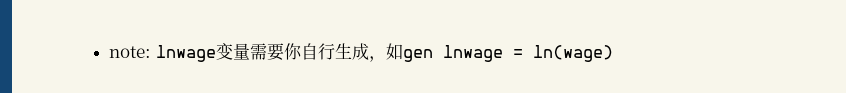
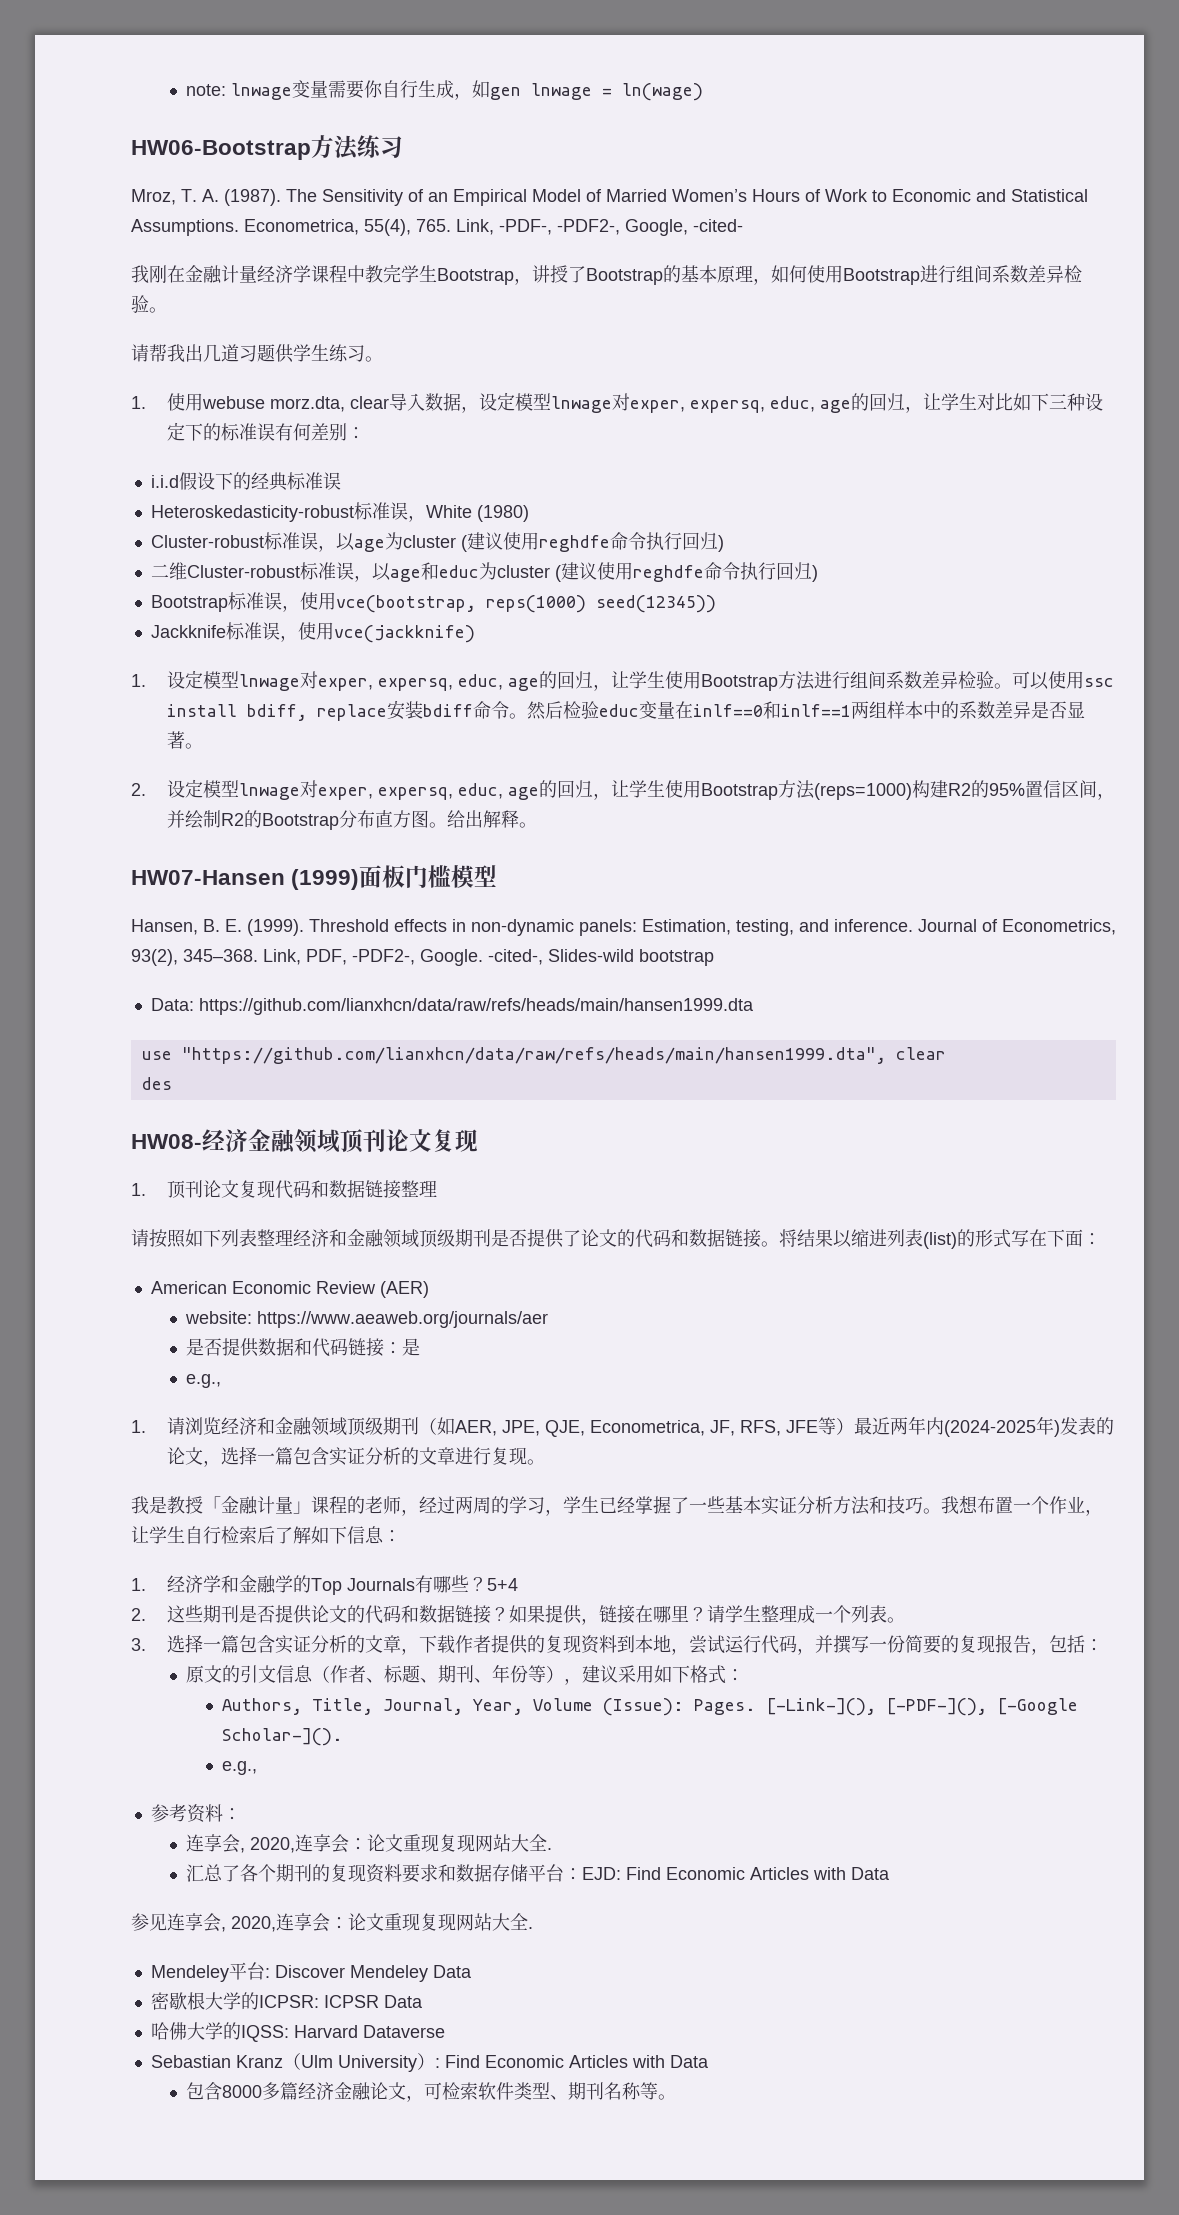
(613, 53) none -> [131,135,403,160] [131,189,1088,206] [131,219,743,236] [131,264,1082,285] [131,295,167,313] [131,344,383,363] [131,392,1103,413] [166,422,365,441] [150,472,341,491] [150,502,529,522] [150,532,724,552] [150,562,818,582] [150,592,716,613] [150,622,475,643] [131,670,1114,691] [166,700,1085,721] [166,731,203,749] [131,779,1115,800] [166,810,537,830] [131,865,498,890] [131,919,1116,936] [131,949,714,966] [150,998,754,1015] [141,1047,946,1064] [141,1077,172,1090] [131,1129,478,1154] [131,1180,437,1199] [131,1229,1101,1249] [150,1281,429,1298] [185,1311,549,1328] [186,1338,421,1357] [186,1374,222,1388] [131,1416,1114,1437] [166,1446,545,1467] [131,1495,1103,1516] [131,1526,401,1544] [131,1575,518,1595] [131,1605,905,1625] [131,1634,1103,1655] [186,1664,745,1685] [222,1698,1079,1716] [222,1728,344,1746] [222,1761,258,1775] [150,1804,241,1823] [186,1834,553,1853] [186,1864,891,1883] [131,1913,533,1932] [150,1962,472,1982] [150,1992,423,2010] [150,2022,445,2042] [150,2053,709,2072] [186,2082,677,2102] // HW06-Bootstrap方法练习 // Mroz, T. A. (1987). The Sensitivity of an Empirical Model of Married Women’s Hours of Work to Economic and Statistical Assumptions. Econometrica, 55(4), 765. Link, -PDF-, -PDF2-, Google, -cited- // 我刚在金融计量经济学课程中教完学生Bootstrap，讲授了Bootstrap的基本原理，如何使用Bootstrap进行组间系数差异检验。 // 请帮我出几道习题供学生练习。 // 1.使用webuse morz.dta, clear导入数据，设定模型lnwage对exper, expersq, educ, age的回归，让学生对比如下三种设定下的标准误有何差别： // i.i.d假设下的经典标准误 // Heteroskedasticity-robust标准误，White (1980) // Cluster-robust标准误，以age为cluster (建议使用reghdfe命令执行回归) // 二维Cluster-robust标准误，以age和educ为cluster (建议使用reghdfe命令执行回归) // Bootstrap标准误，使用vce(bootstrap, reps(1000) seed(12345)) // Jackknife标准误，使用vce(jackknife) // 1.设定模型lnwage对exper, expersq, educ, age的回归，让学生使用Bootstrap方法进行组间系数差异检验。可以使用ssc install bdiff, replace安装bdiff命令。然后检验educ变量在inlf==0和inlf==1两组样本中的系数差异是否显著。 // 2.设定模型lnwage对exper, expersq, educ, age的回归，让学生使用Bootstrap方法(reps=1000)构建R2的95%置信区间，并绘制R2的Bootstrap分布直方图。给出解释。 // HW07-Hansen (1999)面板门槛模型 // Hansen, B. E. (1999). Threshold effects in non-dynamic panels: Estimation, testing, and inference. Journal of Econometrics, 93(2), 345–368. Link, PDF, -PDF2-, Google. -cited-, Slides-wild bootstrap // Data: https://github.com/lianxhcn/data/raw/refs/heads/main/hansen1999.dta // use "https://github.com/lianxhcn/data/raw/refs/heads/main/hansen1999.dta", clear // des // HW08-经济金融领域顶刊论文复现 // 1.顶刊论文复现代码和数据链接整理 // 请按照如下列表整理经济和金融领域顶级期刊是否提供了论文的代码和数据链接。将结果以缩进列表(list)的形式写在下面： // American Economic Review (AER) // website: https://www.aeaweb.org/journals/aer // 是否提供数据和代码链接：是 // e.g., // 1.请浏览经济和金融领域顶级期刊（如AER, JPE, QJE, Econometrica, JF, RFS, JFE等）最近两年内(2024-2025年)发表的论文，选择一篇包含实证分析的文章进行复现。 // 我是教授「金融计量」课程的老师，经过两周的学习，学生已经掌握了一些基本实证分析方法和技巧。我想布置一个作业，让学生自行检索后了解如下信息： // 1.经济学和金融学的Top Journals有哪些？5+4 // 2.这些期刊是否提供论文的代码和数据链接？如果提供，链接在哪里？请学生整理成一个列表。 // 3.选择一篇包含实证分析的文章，下载作者提供的复现资料到本地，尝试运行代码，并撰写一份简要的复现报告，包括： // 原文的引文信息（作者、标题、期刊、年份等），建议采用如下格式： // Authors, Title, Journal, Year, Volume (Issue): Pages. [-Link-](), [-PDF-](), [-Google Scholar-](). // e.g., // 参考资料： // 连享会, 2020,连享会：论文重现复现网站大全. // 汇总了各个期刊的复现资料要求和数据存储平台：EJD: Find Economic Articles with Data // 参见连享会, 2020,连享会：论文重现复现网站大全. // Mendeley平台: Discover Mendeley Data // 密歇根大学的ICPSR: ICPSR Data // 哈佛大学的IQSS: Harvard Dataverse // Sebastian Kranz（Ulm University）: Find Economic Articles with Data // 包含8000多篇经济金融论文，可检索软件类型、期刊名称等。

